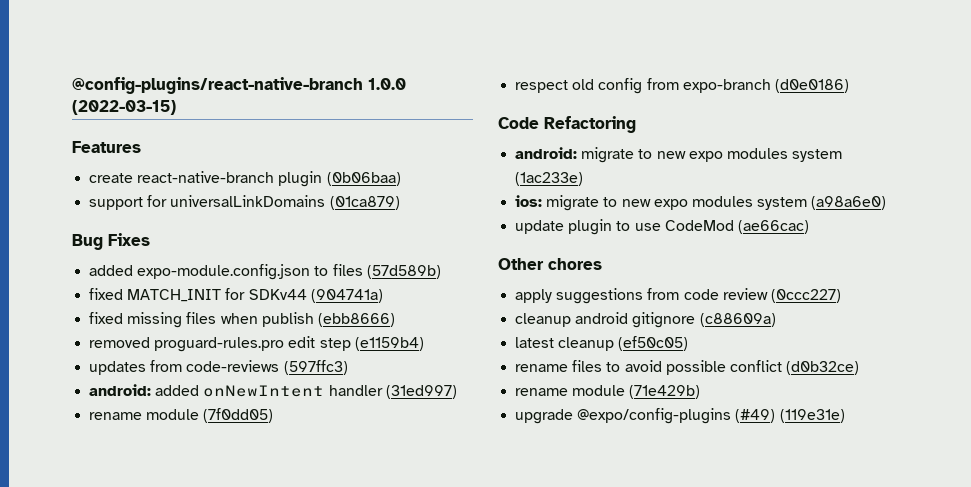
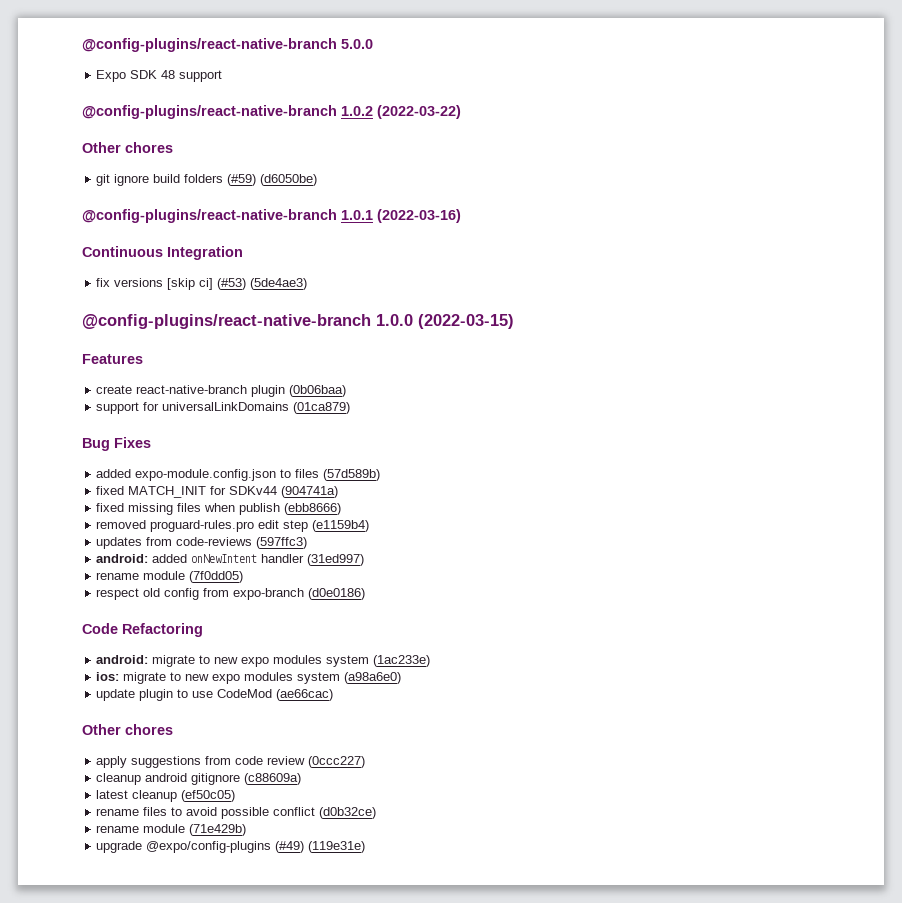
[72,77,363,94] @config-plugins/react-native-branch -> [82,38,373,52] [96,70,223,82] [82,105,461,119] [82,142,173,153] [96,174,318,186] [82,209,461,223] [82,246,243,260] [96,278,308,290] [82,314,371,329] @config-plugins/react-native-branch 5.0.0 // Expo SDK 48 support // @config-plugins/react-native-branch 1.0.2 (2022-03-22) // Other chores // git ignore build folders (#59) (d6050be) // @config-plugins/react-native-branch 1.0.1 (2022-03-16) // Continuous Integration // fix versions [skip ci] (#53) (5de4ae3) // @config-plugins/react-native-branch

